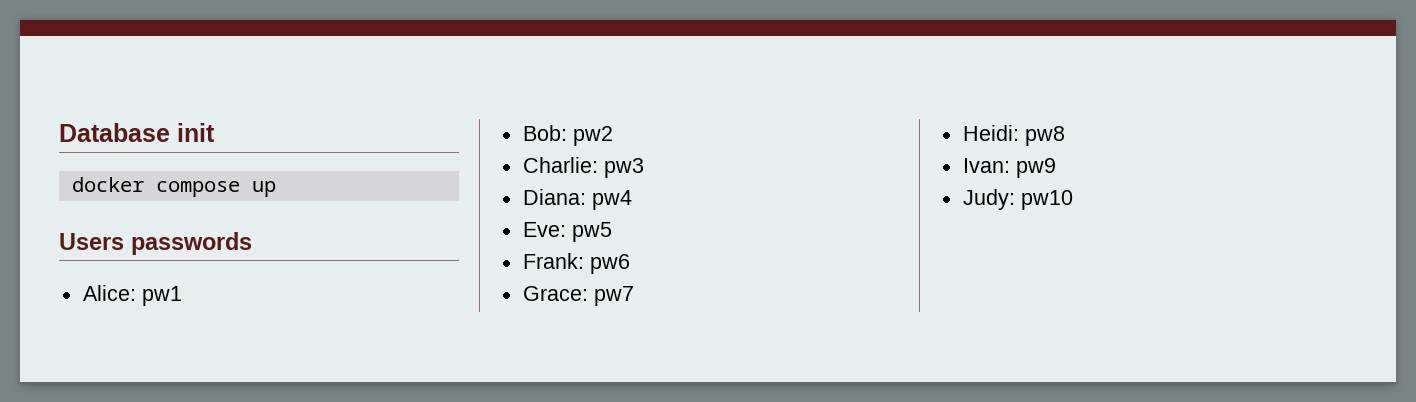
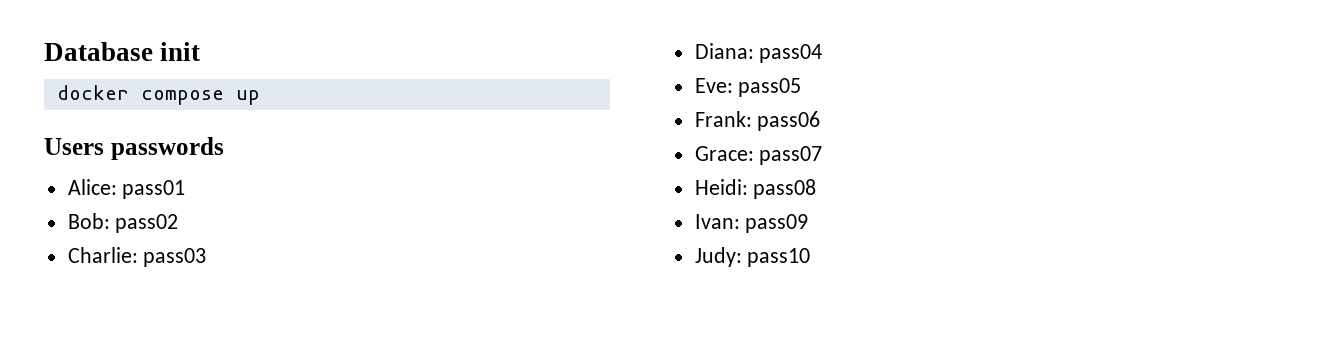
[141,286,182,306] pw1 -> [122,180,186,199] pass01
[572,126,613,146] pw2 -> [115,214,179,233] pass02
[603,158,644,178] pw3 -> [143,248,207,267] pass03
[591,190,632,210] pw4 -> [759,44,823,63] pass04
[571,222,612,242] pw5 -> [738,78,802,97] pass05
[589,254,630,274] pw6 -> [757,111,821,131] pass06
[593,286,634,306] pw7 -> [759,146,823,165] pass07
[1024,126,1065,146] pw8 -> [753,179,817,199] pass08
[1015,158,1056,178] pw9 -> [745,214,809,233] pass09
[1020,190,1073,210] pw10 -> [747,248,811,267] pass10

